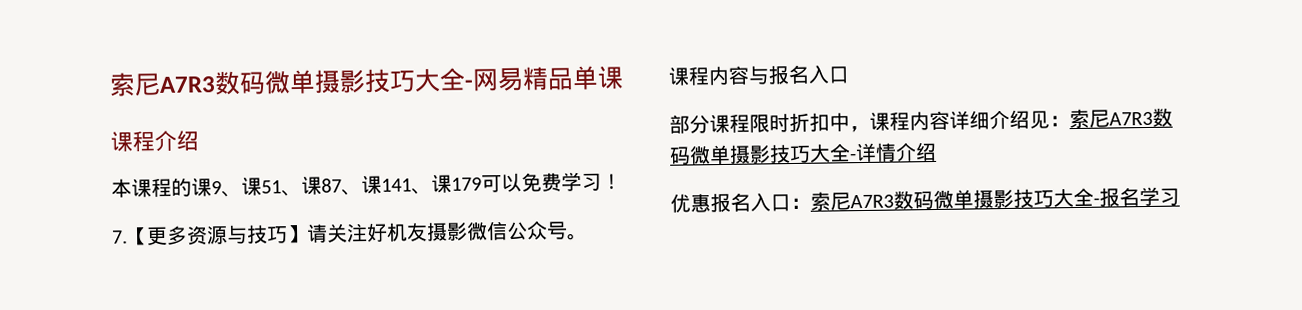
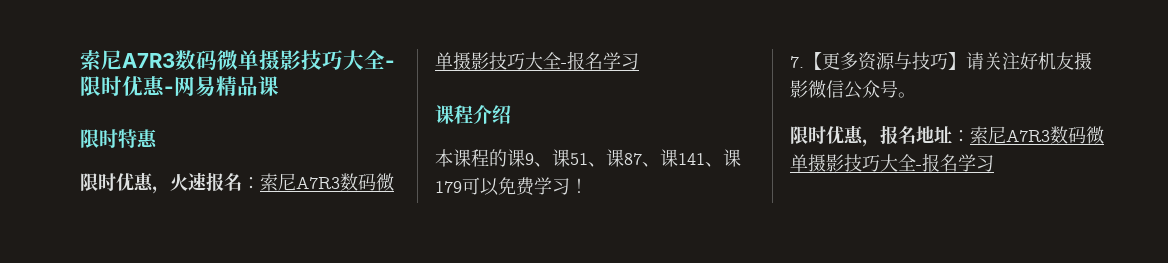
[109,65,624,97] 索尼A7R3数码微单摄影技巧大全-网易精品单课 -> [79,50,395,71] [80,76,279,97] [80,129,158,149] [80,172,394,194] [435,51,639,70] 索尼A7R3数码微单摄影技巧大全-限时优惠-网易精品课 // 限时特惠 // 限时优惠，火速报名：索尼A7R3数码微单摄影技巧大全-报名学习
[668,64,850,86] [669,107,1173,134] [669,141,937,165] [670,192,791,213] 课程内容与报名入口 // 部分课程限时折扣中，课程内容详细介绍见：索尼A7R3数码微单摄影技巧大全-详情介绍 // 优惠报名入口 -> [790,125,952,147] 限时优惠，报名地址

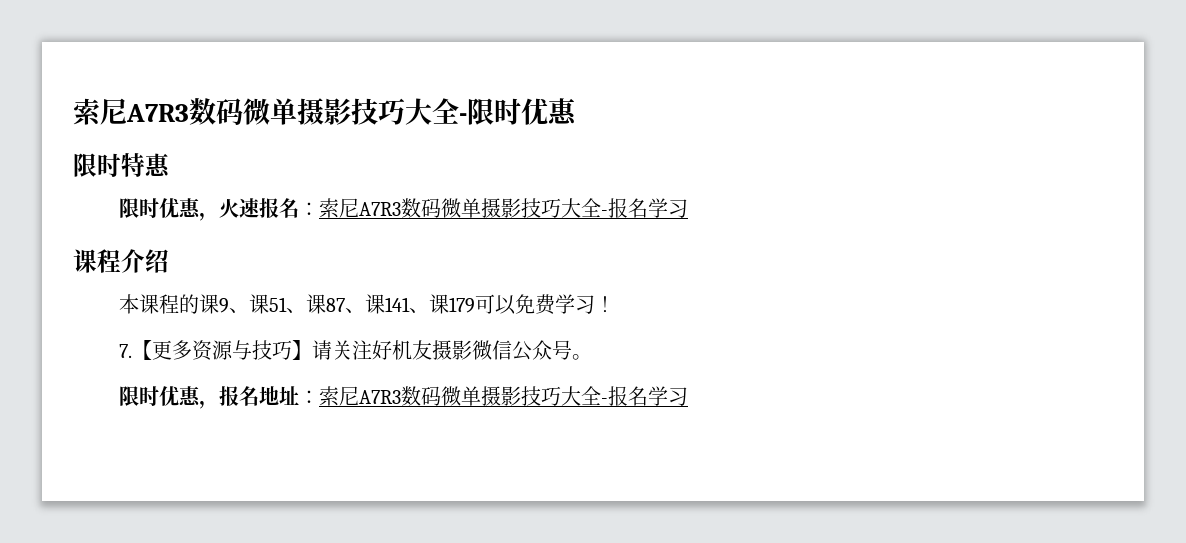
[164,76,279,97] -网易精品课 -> (578, 111) none

